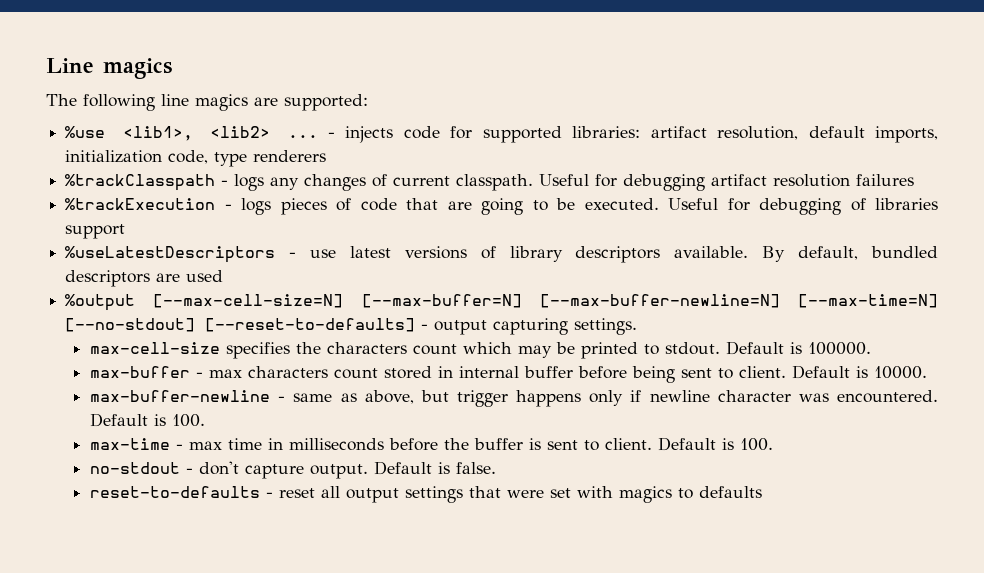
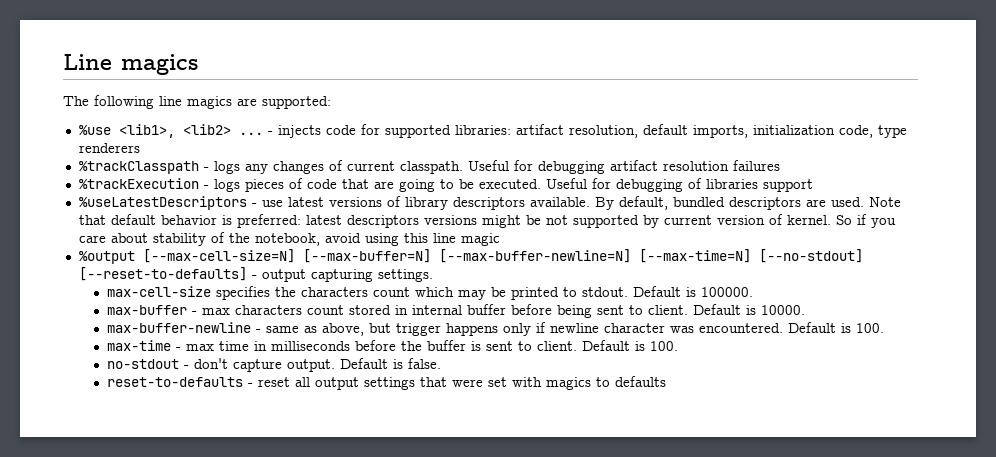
[186,270,224,282] used -> [830,197,901,207] [78,214,896,228] [78,232,500,246] used. Note that default behavior is preferred: latest descriptors versions might be not supported by current version of kernel. So if you care about stability of the notebook, avoid using this line magic

